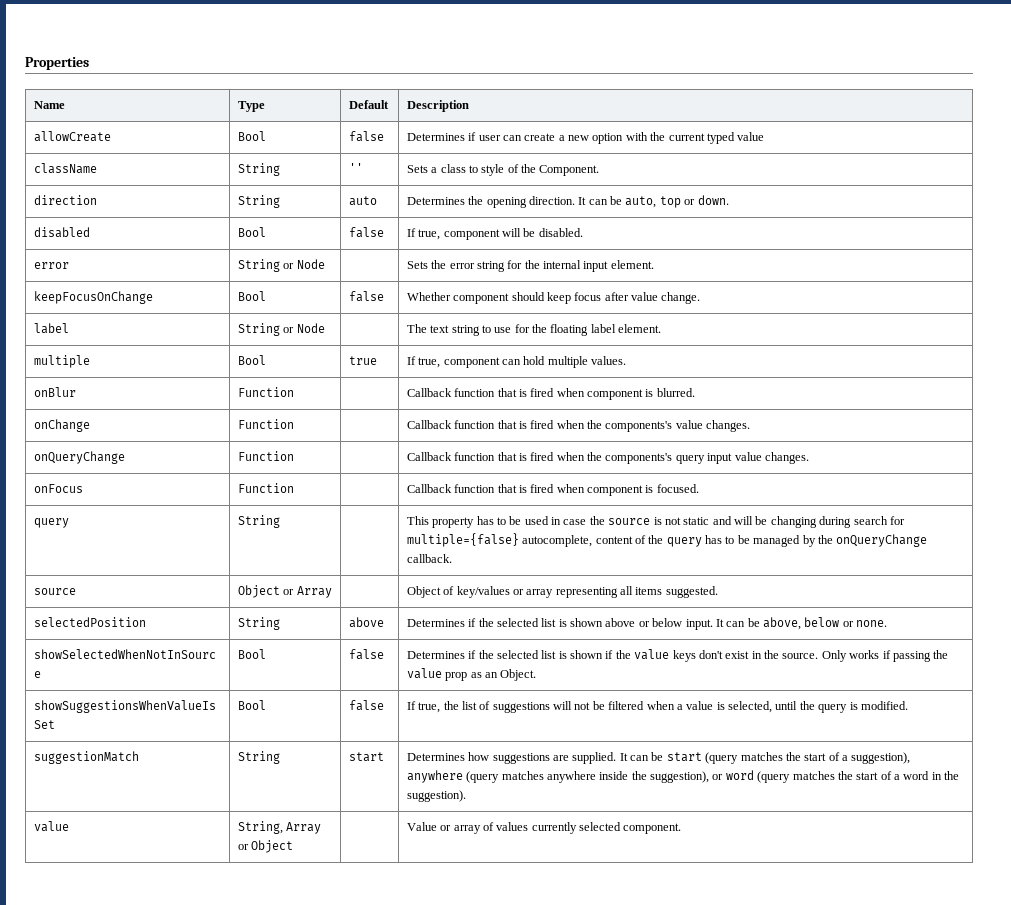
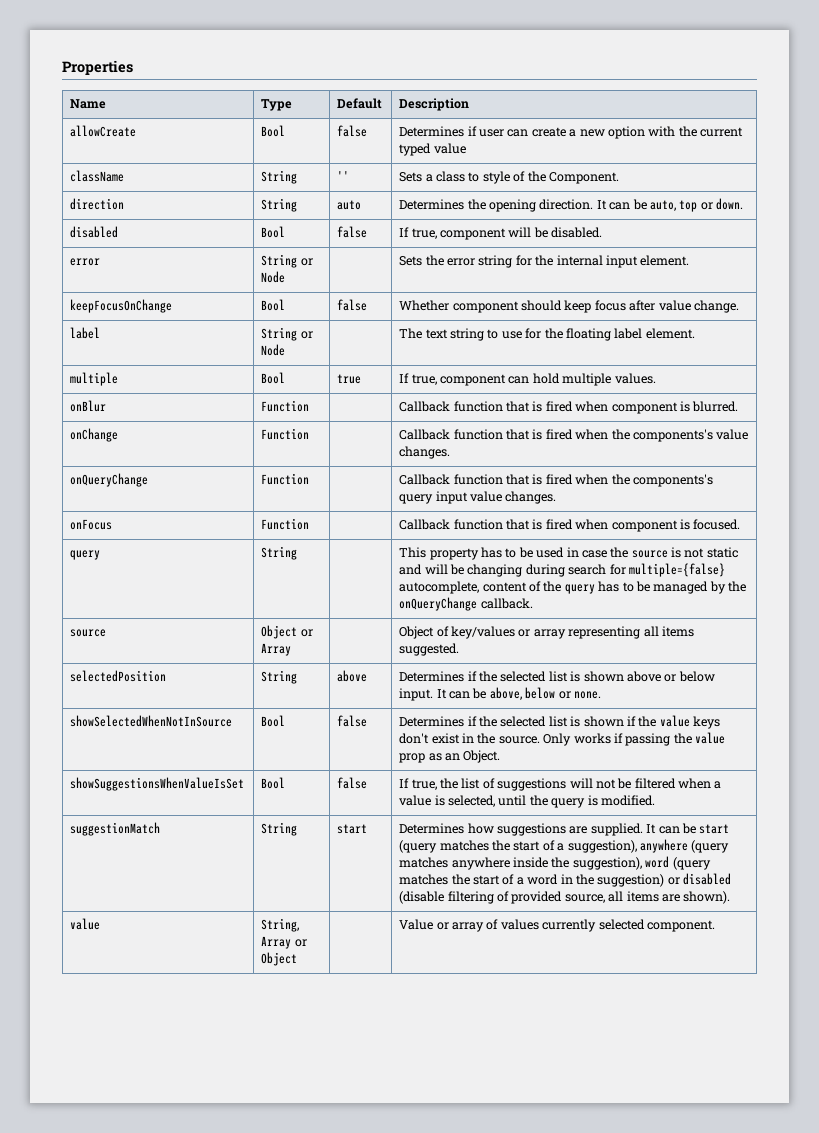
[712,774,724,780] or -> (642, 863) none
[406,790,466,802] suggestion). -> [597,873,732,887] [399,891,731,904] suggestion) or disabled (disable filtering of provided source, all items are shown).

